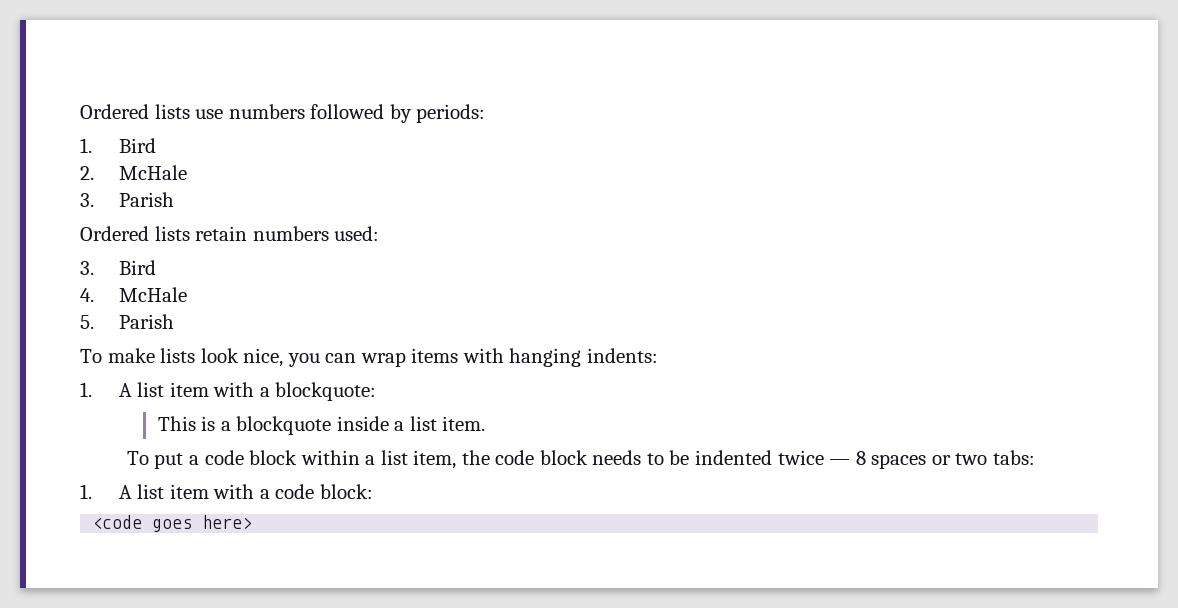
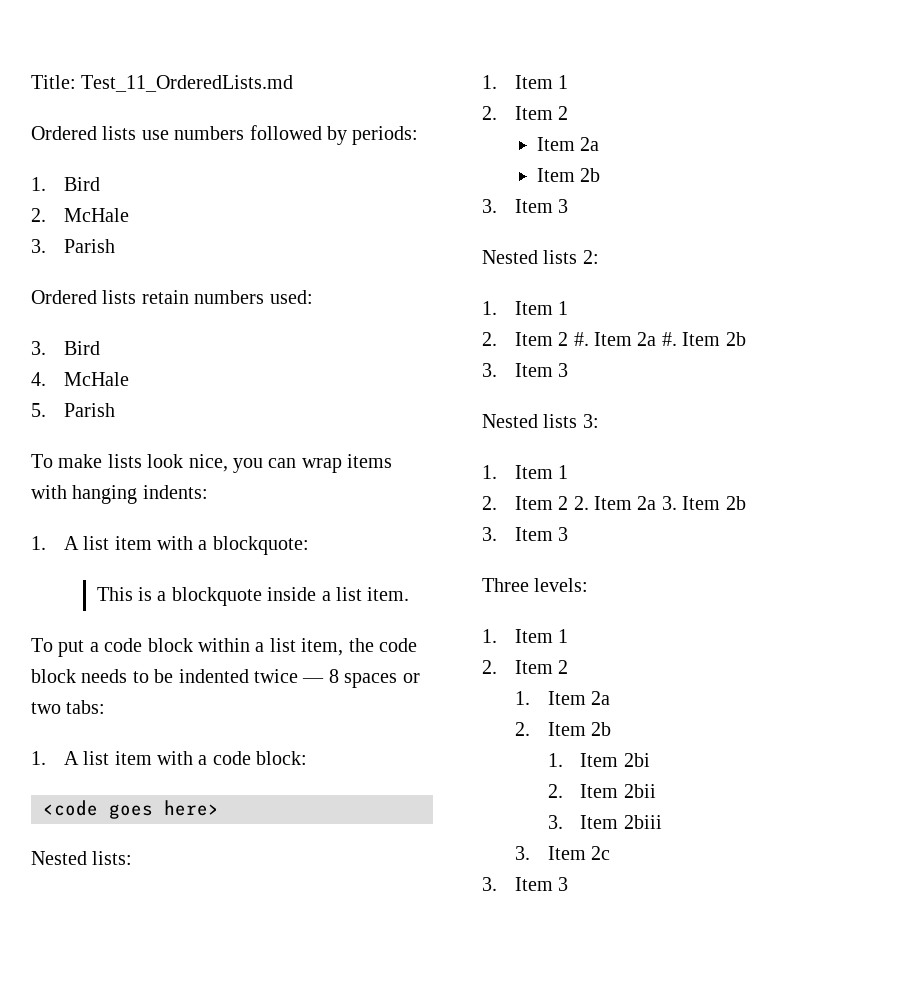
(80, 111) none -> [31,75,294,92] Title: Test_11_OrderedLists.md //
(253, 522) none -> [31,851,133,865] [482,75,569,89] [482,106,569,120] [536,137,600,151] [536,168,601,182] [482,199,569,213] [482,250,599,264] [482,301,569,315] [482,332,746,346] [482,363,569,377] [482,414,599,428] [482,465,569,479] [482,496,746,510] [482,527,569,541] [482,578,589,592] [482,629,569,643] [482,660,569,674] [514,691,610,705] [514,722,611,736] [547,753,650,767] [547,784,656,798] [547,815,662,829] [514,846,610,860] [482,877,569,891] // Nested lists: // 1. Item 1 // 2. Item 2 // Item 2a // Item 2b // 3. Item 3 // Nested lists 2: // 1. Item 1 // 2. Item 2 #. Item 2a #. Item 2b // 3. Item 3 // Nested lists 3: // 1. Item 1 // 2. Item 2 2. Item 2a 3. Item 2b // 3. Item 3 // Three levels: // 1. Item 1 // 2. Item 2 // 1. Item 2a // 2. Item 2b // 1. Item 2bi // 2. Item 2bii // 3. Item 2biii // 3. Item 2c // 3. Item 3

